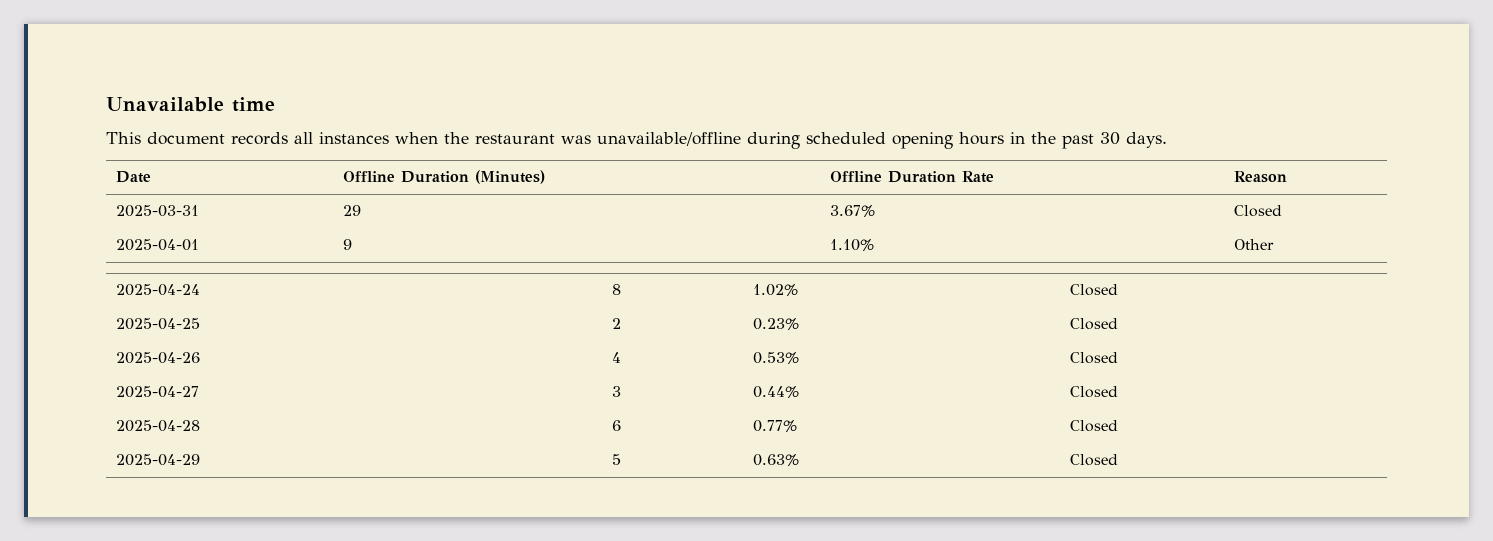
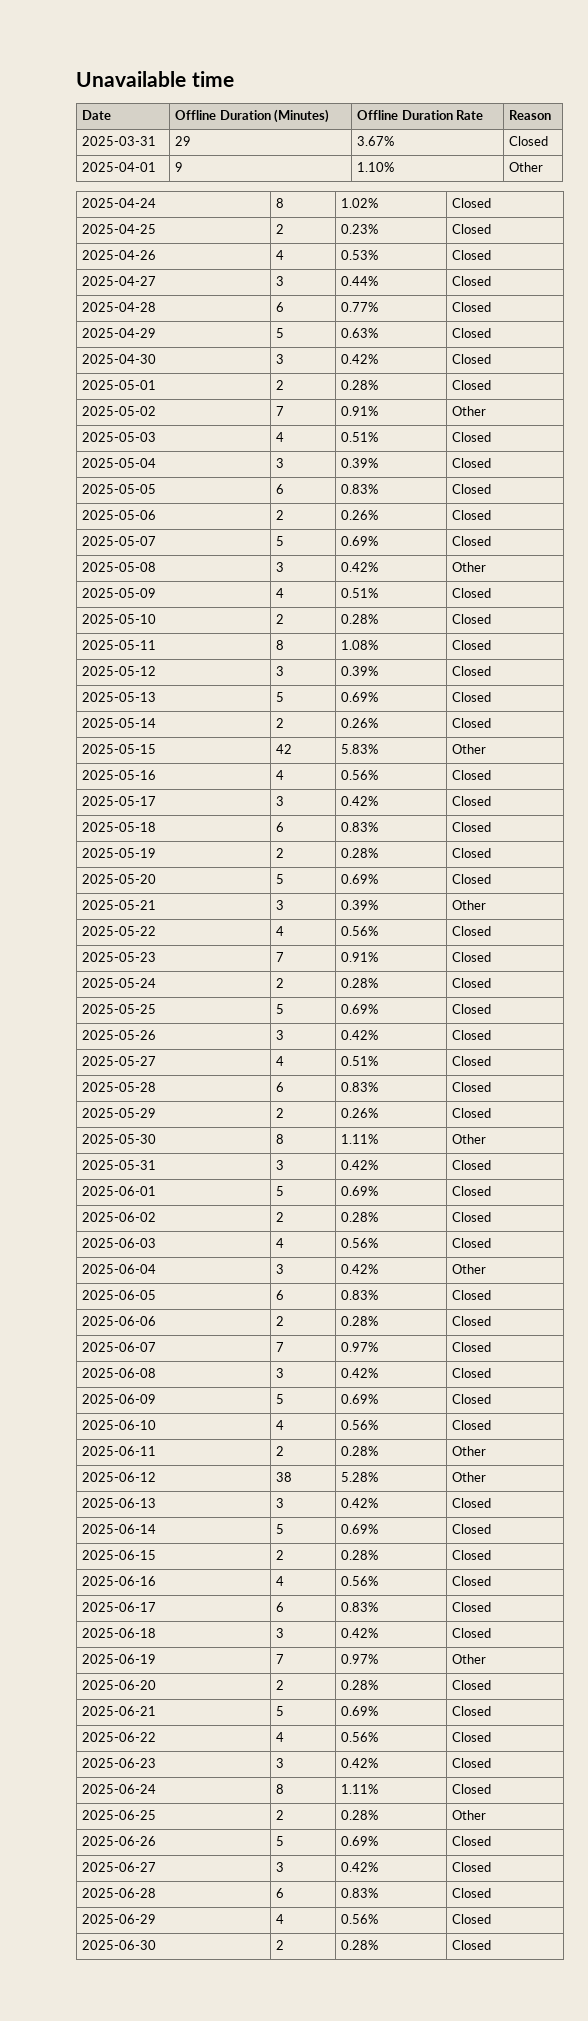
[106,132,1167,149] // This document records all instances when the restaurant was unavailable/offline during scheduled opening hours in the past 30 days. -> (234, 79) none
(1118, 460) none -> [82,354,157,364] [276,354,285,364] [341,354,379,364] [452,354,492,364] [82,380,157,390] [276,380,285,390] [341,380,379,390] [452,380,492,390] [82,406,157,416] [276,406,285,416] [341,406,379,416] [452,406,487,416] [82,432,157,442] [276,432,285,442] [341,432,379,442] [452,432,492,442] [82,458,157,468] [276,458,285,468] [341,458,379,468] [452,458,492,468] [82,484,157,494] [276,484,285,494] [341,484,379,494] [452,484,492,494] [82,510,157,520] [276,510,285,520] [341,510,379,520] [452,510,492,520] [82,536,157,546] [276,536,285,546] [341,536,379,546] [452,536,492,546] [82,562,157,572] [276,562,285,572] [341,562,379,572] [452,562,487,572] [82,588,157,598] [276,588,285,598] [341,588,379,598] [452,588,492,598] [82,614,157,624] [276,614,285,624] [341,614,379,624] [452,614,492,624] [82,640,157,650] [276,640,285,650] [341,640,379,650] [452,640,492,650] [82,666,157,676] [276,666,285,676] [341,666,379,676] [452,666,492,676] [82,692,157,702] [276,692,285,702] [341,692,379,702] [452,692,492,702] [82,718,157,728] [276,718,285,728] [341,718,379,728] [452,718,492,728] [82,744,157,754] [276,744,293,754] [341,744,379,754] [452,744,487,754] [82,770,157,780] [276,770,285,780] [341,770,379,780] [452,770,492,780] [82,796,157,806] [276,796,285,806] [341,796,379,806] [452,796,492,806] [82,822,157,832] [276,822,285,832] [341,822,379,832] [452,822,492,832] [82,848,157,858] [276,848,285,858] [341,848,379,858] [452,848,492,858] [82,874,157,884] [276,874,285,884] [341,874,379,884] [452,874,492,884] [82,900,157,910] [276,900,285,910] [341,900,379,910] [452,900,487,910] [82,926,157,936] [276,926,285,936] [341,926,379,936] [452,926,492,936] [82,952,157,962] [276,952,285,962] [341,952,379,962] [452,952,492,962] [82,978,157,988] [276,978,285,988] [341,978,379,988] [452,978,492,988] [82,1004,157,1014] [276,1004,285,1014] [341,1004,379,1014] [452,1004,492,1014] [82,1030,157,1040] [276,1030,285,1040] [341,1030,379,1040] [452,1030,492,1040] [82,1056,157,1066] [276,1056,285,1066] [341,1056,379,1066] [452,1056,492,1066] [82,1082,157,1092] [276,1082,285,1092] [341,1082,379,1092] [452,1082,492,1092] [82,1108,157,1118] [276,1108,285,1118] [341,1108,379,1118] [452,1108,492,1118] [82,1134,157,1144] [276,1134,285,1144] [341,1134,379,1144] [452,1134,487,1144] [82,1160,157,1170] [276,1160,285,1170] [341,1160,379,1170] [452,1160,492,1170] [82,1186,157,1196] [276,1186,285,1196] [341,1186,379,1196] [452,1186,492,1196] [82,1212,157,1222] [276,1212,285,1222] [341,1212,379,1222] [452,1212,492,1222] [82,1238,157,1248] [276,1238,285,1248] [341,1238,379,1248] [452,1238,492,1248] [82,1264,157,1274] [276,1264,285,1274] [341,1264,379,1274] [452,1264,487,1274] [82,1290,157,1300] [276,1290,285,1300] [341,1290,379,1300] [452,1290,492,1300] [82,1316,157,1326] [276,1316,285,1326] [341,1316,379,1326] [452,1316,492,1326] [82,1342,157,1352] [276,1342,285,1352] [341,1342,379,1352] [452,1342,492,1352] [82,1368,157,1378] [276,1368,285,1378] [341,1368,379,1378] [452,1368,492,1378] [82,1394,157,1404] [276,1394,285,1404] [341,1394,379,1404] [452,1394,492,1404] [82,1420,157,1430] [276,1420,285,1430] [341,1420,379,1430] [452,1420,492,1430] [82,1446,157,1456] [276,1446,285,1456] [341,1446,379,1456] [452,1446,487,1456] [82,1472,157,1482] [276,1472,293,1482] [341,1472,379,1482] [452,1472,487,1482] [82,1498,157,1508] [276,1498,285,1508] [341,1498,379,1508] [452,1498,492,1508] [82,1524,157,1534] [276,1524,285,1534] [341,1524,379,1534] [452,1524,492,1534] [82,1550,157,1560] [276,1550,285,1560] [341,1550,379,1560] [452,1550,492,1560] [82,1576,157,1586] [276,1576,285,1586] [341,1576,379,1586] [452,1576,492,1586] [82,1602,157,1612] [276,1602,285,1612] [341,1602,379,1612] [452,1602,492,1612] [82,1628,157,1638] [276,1628,285,1638] [341,1628,379,1638] [452,1628,492,1638] [82,1654,157,1664] [276,1654,285,1664] [341,1654,379,1664] [452,1654,487,1664] [82,1680,157,1690] [276,1680,285,1690] [341,1680,379,1690] [452,1680,492,1690] [82,1706,157,1716] [276,1706,285,1716] [341,1706,379,1716] [452,1706,492,1716] [82,1732,157,1742] [276,1732,285,1742] [341,1732,379,1742] [452,1732,492,1742] [82,1758,157,1768] [276,1758,285,1768] [341,1758,379,1768] [452,1758,492,1768] [82,1784,157,1794] [276,1784,285,1794] [341,1784,379,1794] [452,1784,492,1794] [82,1810,157,1820] [276,1810,285,1820] [341,1810,379,1820] [452,1810,487,1820] [82,1836,157,1846] [276,1836,285,1846] [341,1836,379,1846] [452,1836,492,1846] [82,1862,157,1872] [276,1862,285,1872] [341,1862,379,1872] [452,1862,492,1872] [82,1888,157,1898] [276,1888,285,1898] [341,1888,379,1898] [452,1888,492,1898] [82,1914,157,1924] [276,1914,285,1924] [341,1914,379,1924] [452,1914,492,1924] [82,1940,157,1950] [276,1940,285,1950] [341,1940,379,1950] [452,1940,492,1950] // 2025-04-30 | 3 | 0.42% | Closed // 2025-05-01 | 2 | 0.28% | Closed // 2025-05-02 | 7 | 0.91% | Other // 2025-05-03 | 4 | 0.51% | Closed // 2025-05-04 | 3 | 0.39% | Closed // 2025-05-05 | 6 | 0.83% | Closed // 2025-05-06 | 2 | 0.26% | Closed // 2025-05-07 | 5 | 0.69% | Closed // 2025-05-08 | 3 | 0.42% | Other // 2025-05-09 | 4 | 0.51% | Closed // 2025-05-10 | 2 | 0.28% | Closed // 2025-05-11 | 8 | 1.08% | Closed // 2025-05-12 | 3 | 0.39% | Closed // 2025-05-13 | 5 | 0.69% | Closed // 2025-05-14 | 2 | 0.26% | Closed // 2025-05-15 | 42 | 5.83% | Other // 2025-05-16 | 4 | 0.56% | Closed // 2025-05-17 | 3 | 0.42% | Closed // 2025-05-18 | 6 | 0.83% | Closed // 2025-05-19 | 2 | 0.28% | Closed // 2025-05-20 | 5 | 0.69% | Closed // 2025-05-21 | 3 | 0.39% | Other // 2025-05-22 | 4 | 0.56% | Closed // 2025-05-23 | 7 | 0.91% | Closed // 2025-05-24 | 2 | 0.28% | Closed // 2025-05-25 | 5 | 0.69% | Closed // 2025-05-26 | 3 | 0.42% | Closed // 2025-05-27 | 4 | 0.51% | Closed // 2025-05-28 | 6 | 0.83% | Closed // 2025-05-29 | 2 | 0.26% | Closed // 2025-05-30 | 8 | 1.11% | Other // 2025-05-31 | 3 | 0.42% | Closed // 2025-06-01 | 5 | 0.69% | Closed // 2025-06-02 | 2 | 0.28% | Closed // 2025-06-03 | 4 | 0.56% | Closed // 2025-06-04 | 3 | 0.42% | Other // 2025-06-05 | 6 | 0.83% | Closed // 2025-06-06 | 2 | 0.28% | Closed // 2025-06-07 | 7 | 0.97% | Closed // 2025-06-08 | 3 | 0.42% | Closed // 2025-06-09 | 5 | 0.69% | Closed // 2025-06-10 | 4 | 0.56% | Closed // 2025-06-11 | 2 | 0.28% | Other // 2025-06-12 | 38 | 5.28% | Other // 2025-06-13 | 3 | 0.42% | Closed // 2025-06-14 | 5 | 0.69% | Closed // 2025-06-15 | 2 | 0.28% | Closed // 2025-06-16 | 4 | 0.56% | Closed // 2025-06-17 | 6 | 0.83% | Closed // 2025-06-18 | 3 | 0.42% | Closed // 2025-06-19 | 7 | 0.97% | Other // 2025-06-20 | 2 | 0.28% | Closed // 2025-06-21 | 5 | 0.69% | Closed // 2025-06-22 | 4 | 0.56% | Closed // 2025-06-23 | 3 | 0.42% | Closed // 2025-06-24 | 8 | 1.11% | Closed // 2025-06-25 | 2 | 0.28% | Other // 2025-06-26 | 5 | 0.69% | Closed // 2025-06-27 | 3 | 0.42% | Closed // 2025-06-28 | 6 | 0.83% | Closed // 2025-06-29 | 4 | 0.56% | Closed // 2025-06-30 | 2 | 0.28% | Closed

